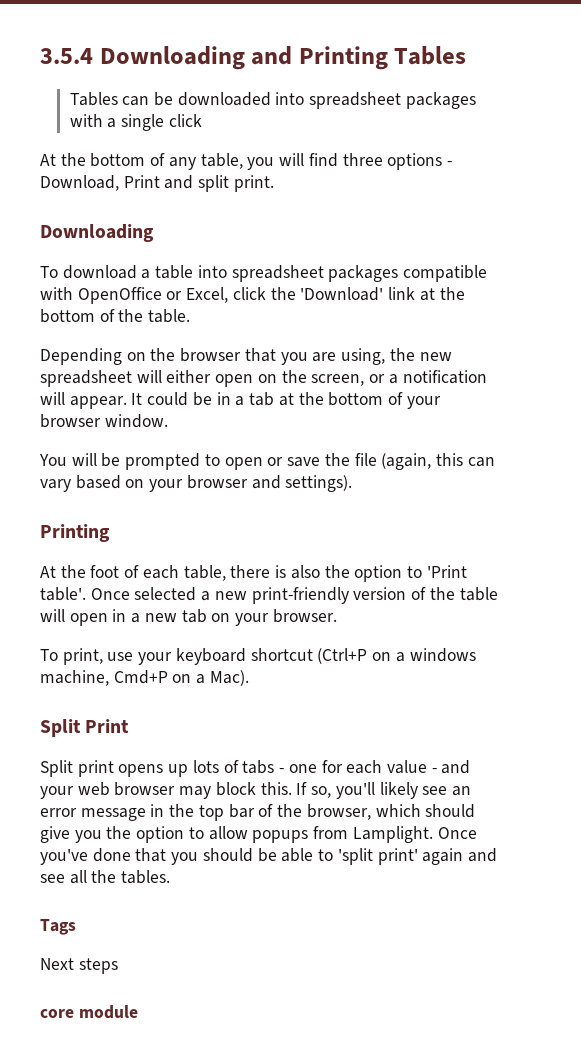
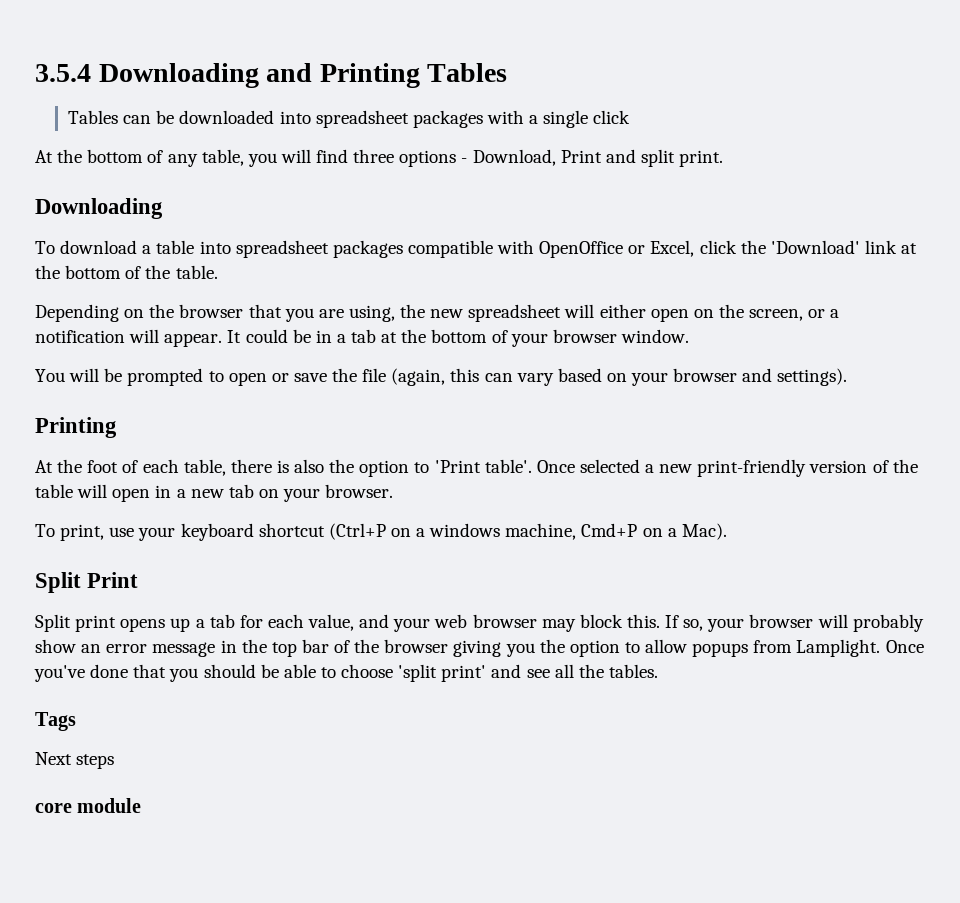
[192,760,437,774] lots of tabs - one for each value - -> [195,614,355,631] a tab for each value,
[335,782,448,799] you'll likely see -> [707,614,924,632] [35,639,76,653] your browser will probably show
[306,804,476,820] [40,826,70,843] browser, which should give -> [384,639,502,657] browser giving
(334, 855) none -> [341,664,394,678] choose
[422,848,464,865] again -> (487, 673) none

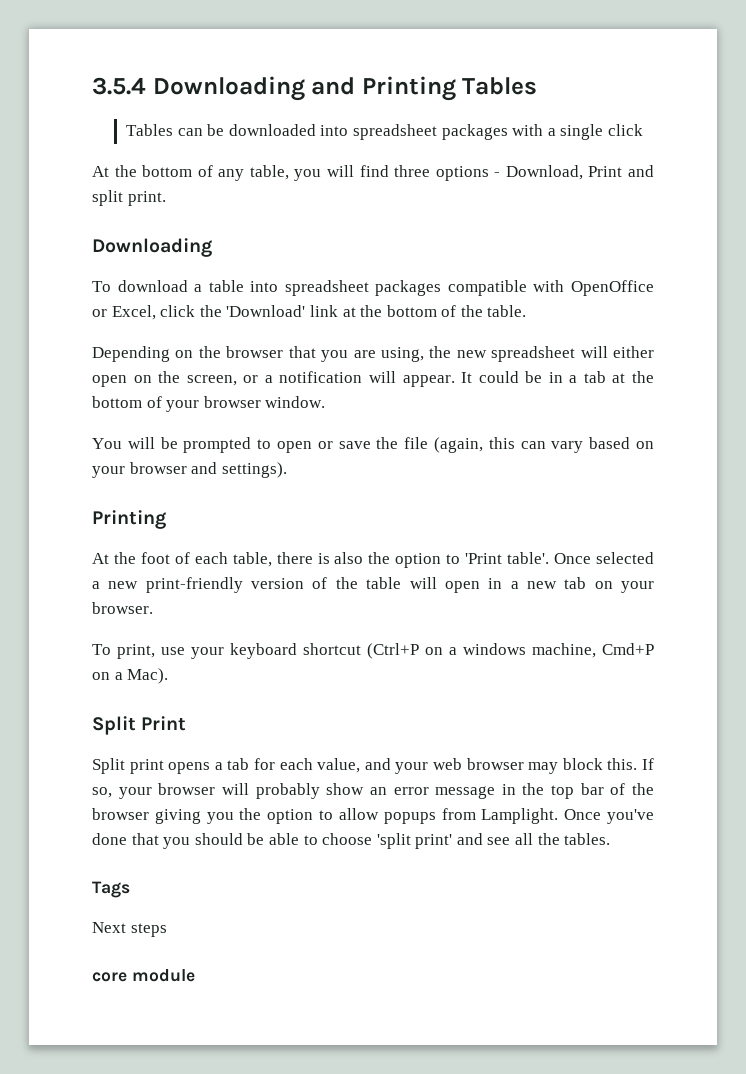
[170,618,191,632] up -> (211, 768) none

